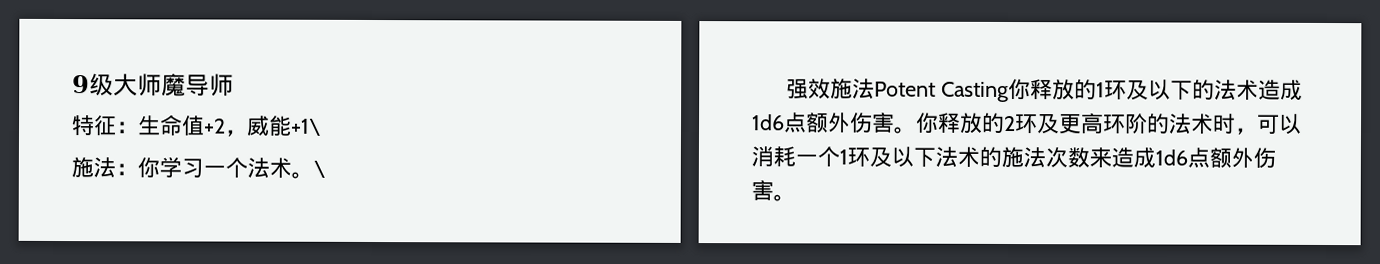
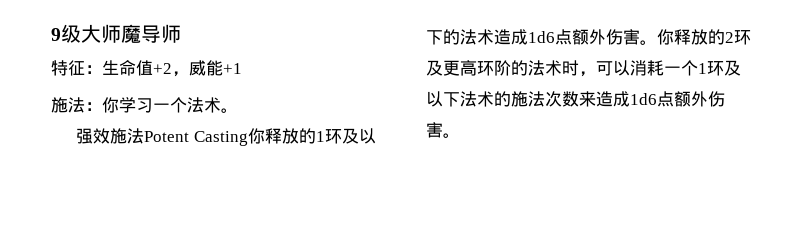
[289,118,321,136] +1\ -> [223,63,242,74] +1
[313,160,325,178] \ -> (238, 110) none

